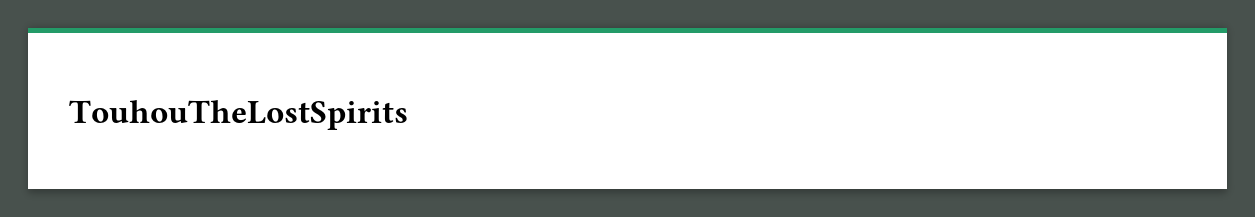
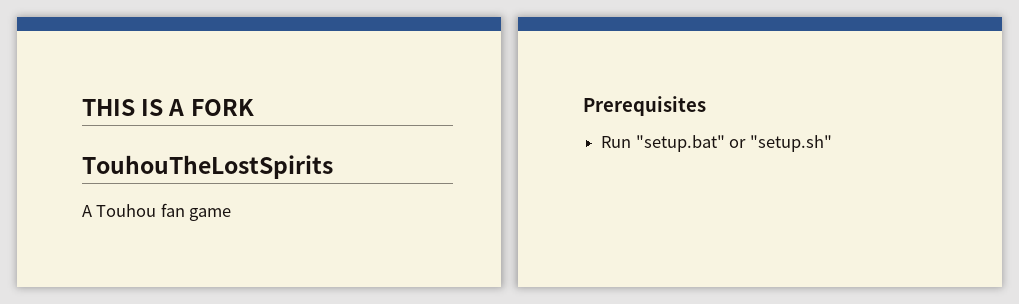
[69,100,408,130] TouhouTheLostSpirits -> [82,99,254,116] [82,155,333,179] [82,203,232,221] [583,96,706,116] [601,135,832,152] THIS IS A FORK // TouhouTheLostSpirits // A Touhou fan game // Prerequisites // Run "setup.bat" or "setup.sh"

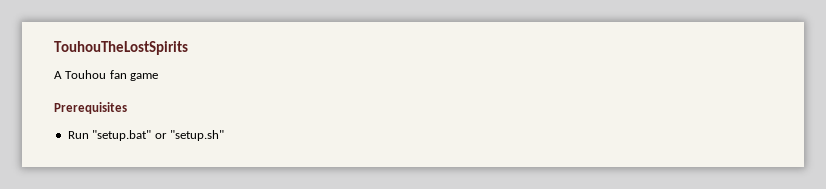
[82,99,254,116] THIS IS A FORK // -> (54, 48) none

